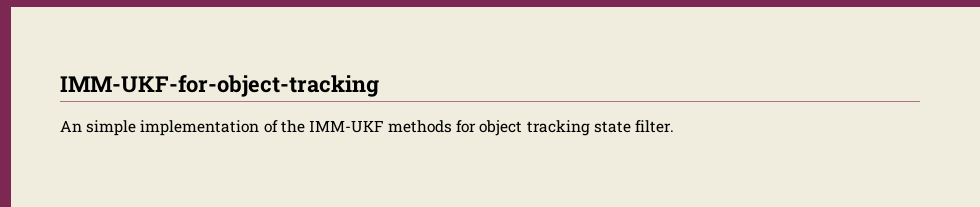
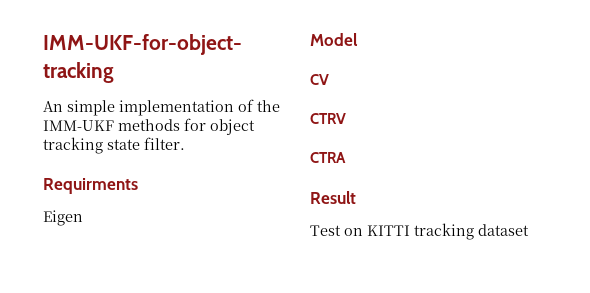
(675, 126) none -> [43,178,138,194] [43,210,83,226] [310,33,358,46] [310,74,329,85] [310,113,346,124] [310,152,346,163] [310,191,356,204] [310,223,529,240] // Requirments // Eigen // Model // CV // CTRV // CTRA // Result // Test on KITTI tracking dataset

